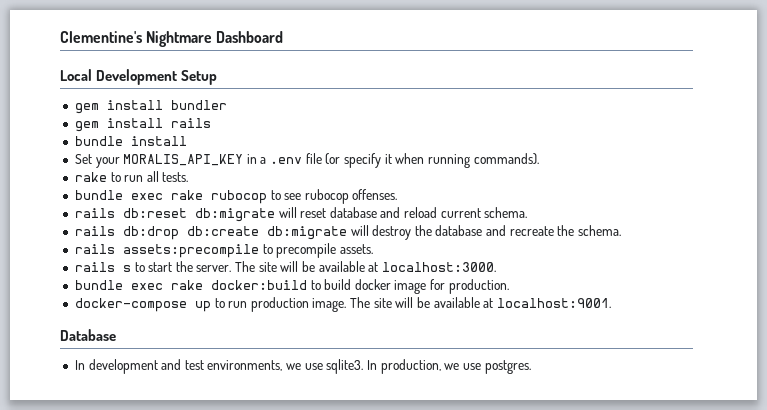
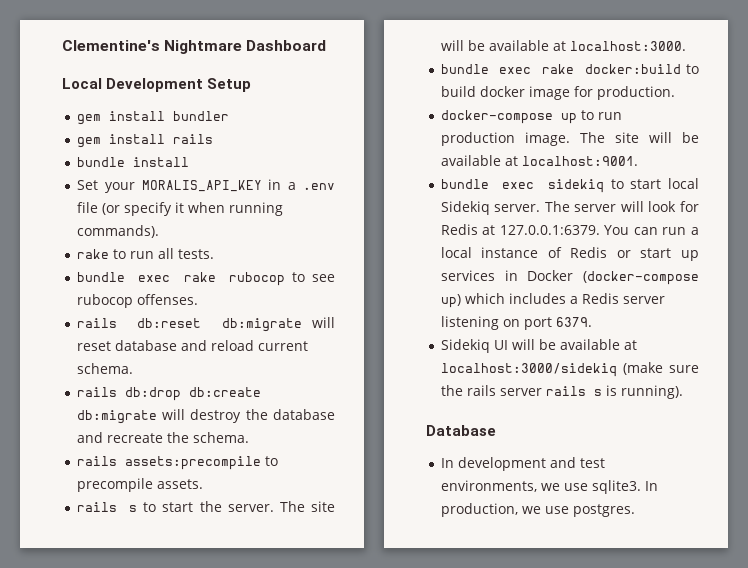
(611, 303) none -> [440,178,699,193] [440,201,699,215] [440,224,699,235] [440,247,699,261] [440,270,699,285] [440,293,665,308] [440,316,592,330] [440,339,637,353] [440,362,699,377] [440,385,683,399] // bundle exec sidekiq to start local Sidekiq server. The server will look for Redis at 127.0.0.1:6379. You can run a local instance of Redis or start up services in Docker (docker-compose up) which includes a Redis server listening on port 6379. // Sidekiq UI will be available at localhost:3000/sidekiq (make sure the rails server rails s is running).

